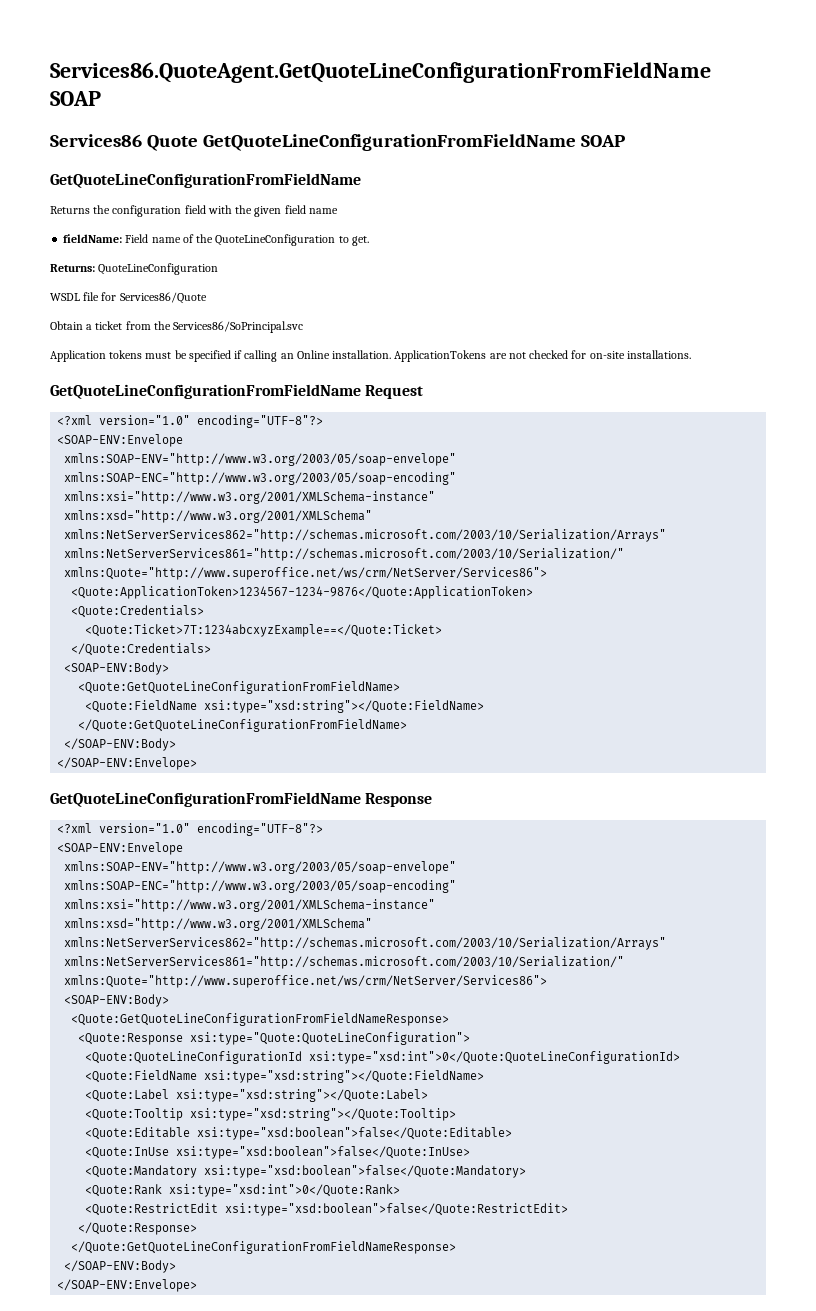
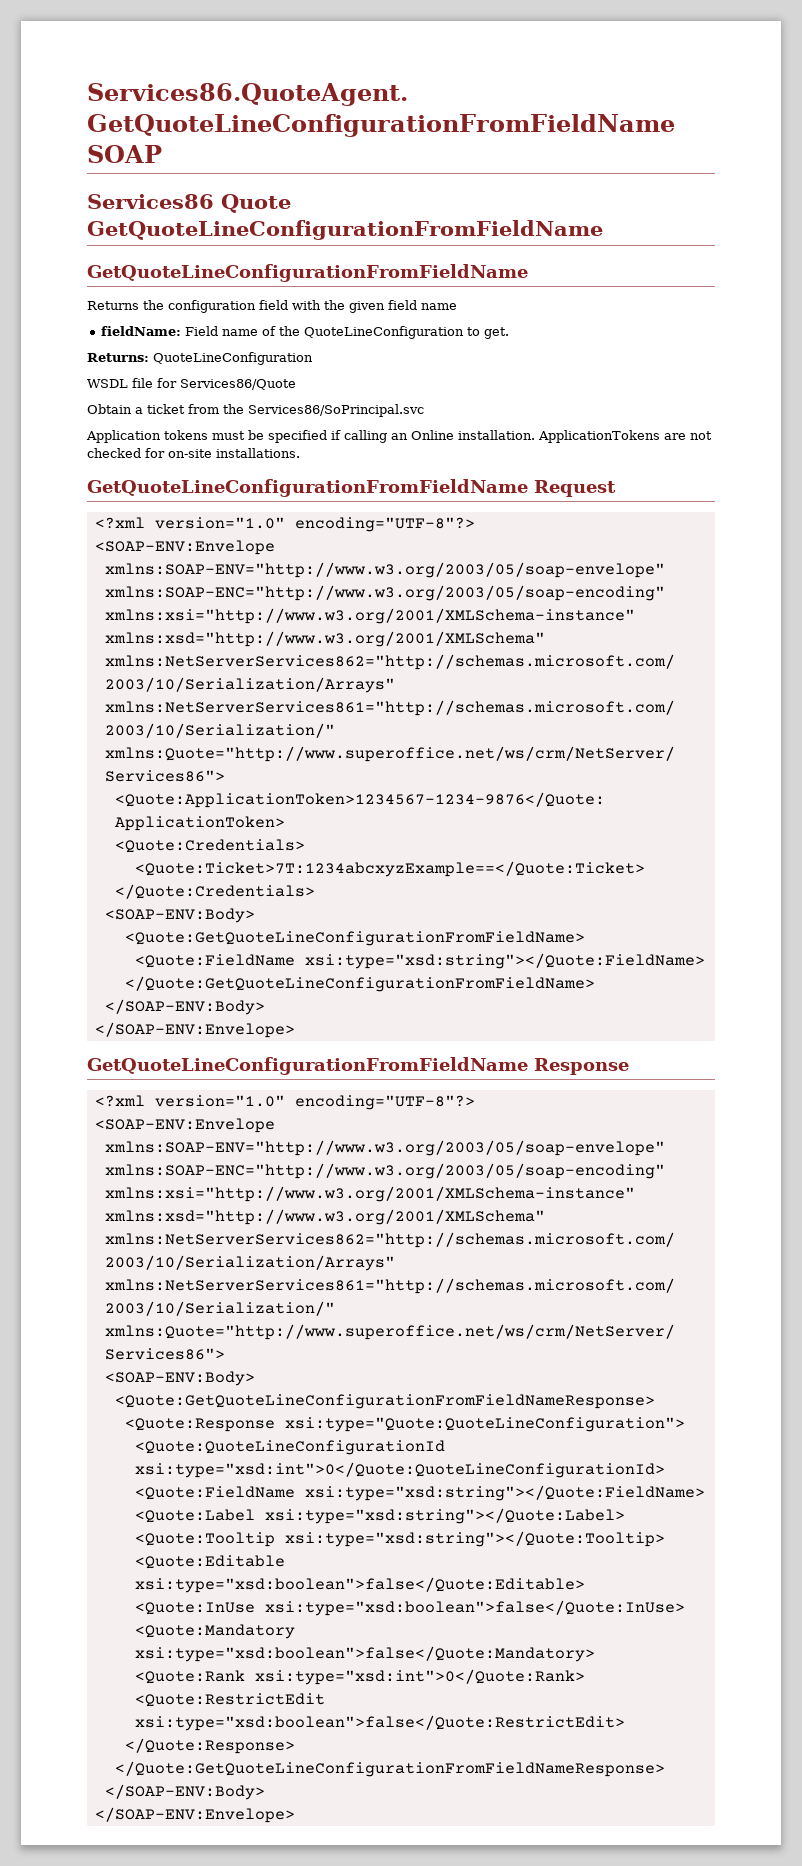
[580,135,625,147] SOAP -> (603, 230) none

